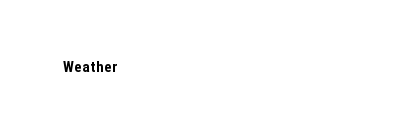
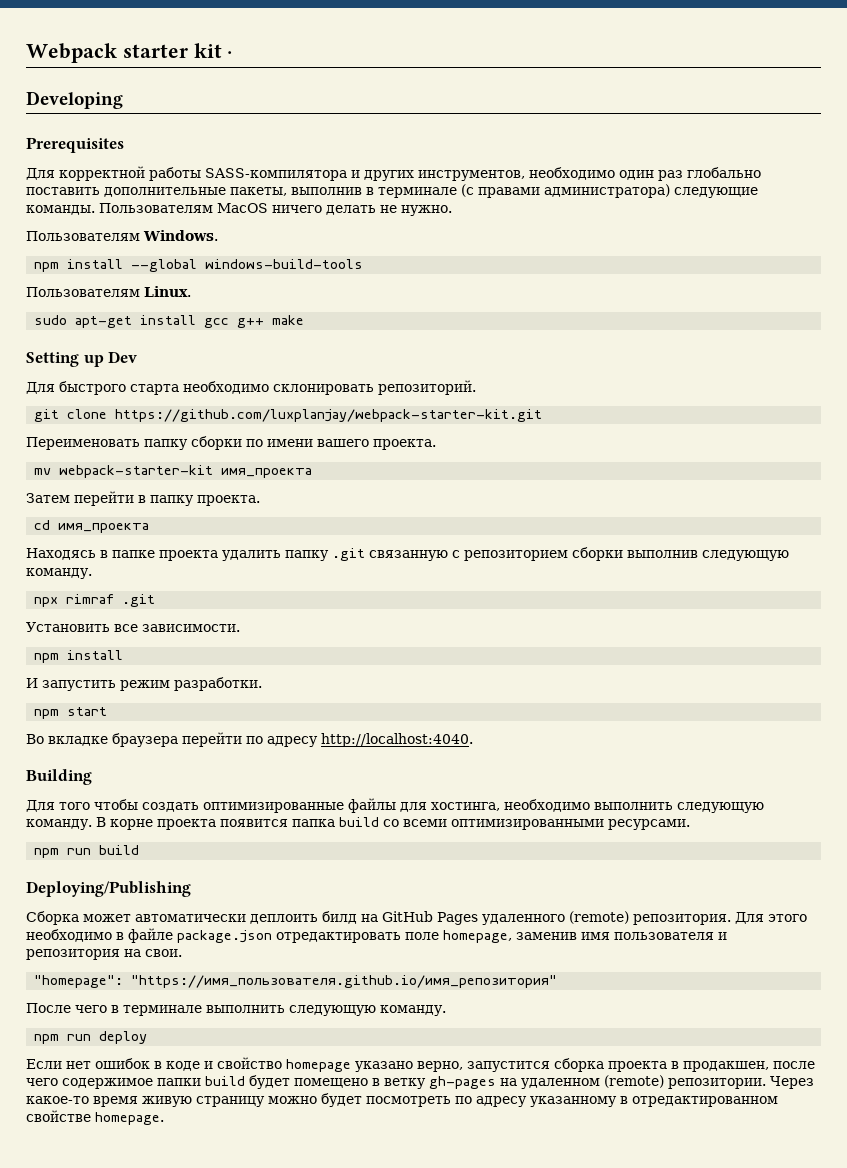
[63,61,118,72] Weather -> [26,43,233,63] [26,91,123,109] [26,137,124,153] [26,166,761,181] [26,184,758,198] [26,203,452,216] [26,230,218,241] [34,259,364,272] [26,286,191,297] [34,315,305,328] [26,351,138,367] [26,380,476,395] [34,409,543,422] [26,436,436,450] [34,465,313,478] [26,491,260,506] [34,520,150,533] [26,547,789,561] [26,568,92,579] [34,594,156,607] [26,622,240,632] [34,650,124,663] [26,677,262,691] [34,707,108,719] [26,732,473,747] [26,769,92,785] [26,798,764,813] [26,817,690,830] [34,845,140,858] [26,881,191,897] [26,911,807,925] [26,928,727,943] [26,949,182,960] [34,975,558,988] [26,1003,446,1016] [34,1031,148,1044] [26,1057,815,1072] [26,1075,814,1089] [26,1093,778,1107] [26,1110,164,1125] Webpack starter kit · // Developing // Prerequisites // Для корректной работы SASS-компилятора и других инструментов, необходимо один раз глобально поставить дополнительные пакеты, выполнив в терминале (с правами администратора) следующие команды. Пользователям MacOS ничего делать не нужно. // Пользователям Windows. // npm install --global windows-build-tools // Пользователям Linux. // sudo apt-get install gcc g++ make // Setting up Dev // Для быстрого старта необходимо склонировать репозиторий. // git clone https://github.com/luxplanjay/webpack-starter-kit.git // Переименовать папку сборки по имени вашего проекта. // mv webpack-starter-kit имя_проекта // Затем перейти в папку проекта. // cd имя_проекта // Находясь в папке проекта удалить папку .git связанную с репозиторием сборки выполнив следующую команду. // npx rimraf .git // Установить все зависимости. // npm install // И запустить режим разработки. // npm start // Во вкладке браузера перейти по адресу http://localhost:4040. // Building // Для того чтобы создать оптимизированные файлы для хостинга, необходимо выполнить следующую команду. В корне проекта появится папка build со всеми оптимизированными ресурсами. // npm run build // Deploying/Publishing // Сборка может автоматически деплоить билд на GitHub Pages удаленного (remote) репозитория. Для этого необходимо в файле package.json отредактировать поле homepage, заменив имя пользователя и репозитория на свои. // "homepage": "https://имя_пользователя.github.io/имя_репозитория" // После чего в терминале выполнить следующую команду. // npm run deploy // Если нет ошибок в коде и свойство homepage указано верно, запустится сборка проекта в продакшен, после чего содержимое папки build будет помещено в ветку gh-pages на удаленном (remote) репозитории. Через какое-то время живую страницу можно будет посмотреть по адресу указанному в отредактированном свойстве homepage.

